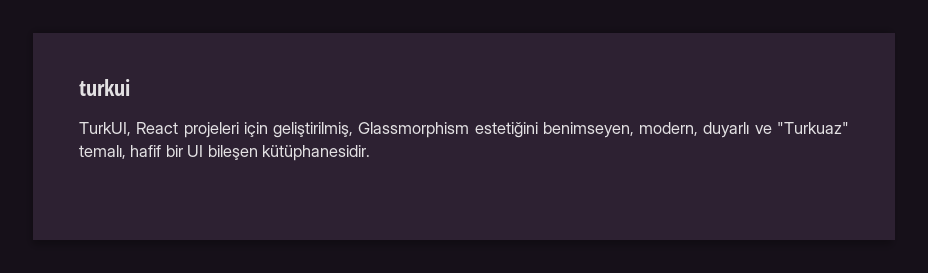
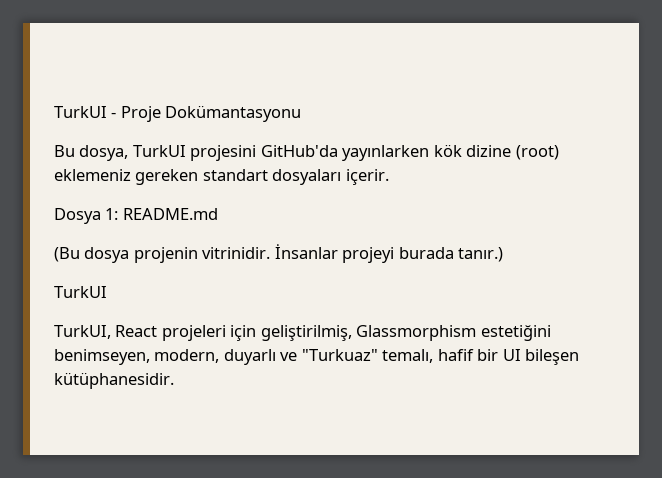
[79,79,130,96] turkui -> [54,105,302,122] [54,144,559,161] [54,169,389,185] [54,208,218,224] [54,244,504,263] [54,286,107,298] TurkUI - Proje Dokümantasyonu // Bu dosya, TurkUI projesini GitHub'da yayınlarken kök dizine (root) eklemeniz gereken standart dosyaları içerir. // Dosya 1: README.md // (Bu dosya projenin vitrinidir. İnsanlar projeyi burada tanır.) // TurkUI

